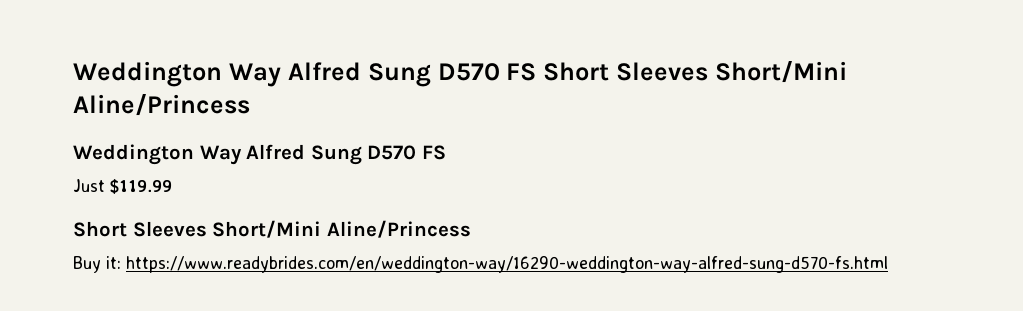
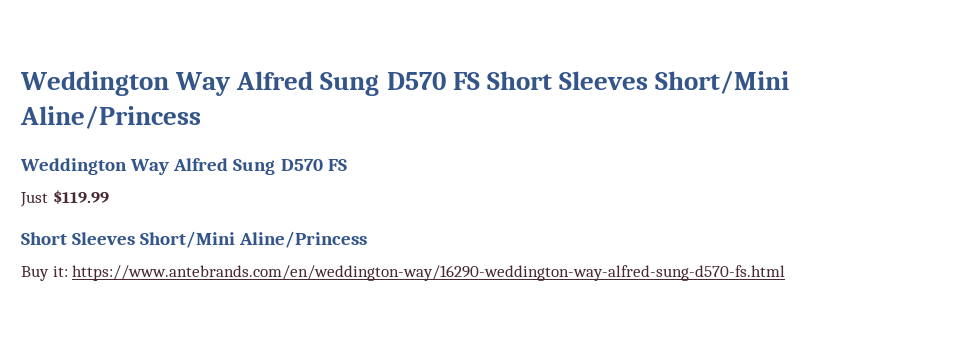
[126,256,888,273] https://www.readybrides.com/en/weddington-way/16290-weddington-way-alfred-sung-d570-fs.html -> [72,265,786,281] https://www.antebrands.com/en/weddington-way/16290-weddington-way-alfred-sung-d570-fs.html

